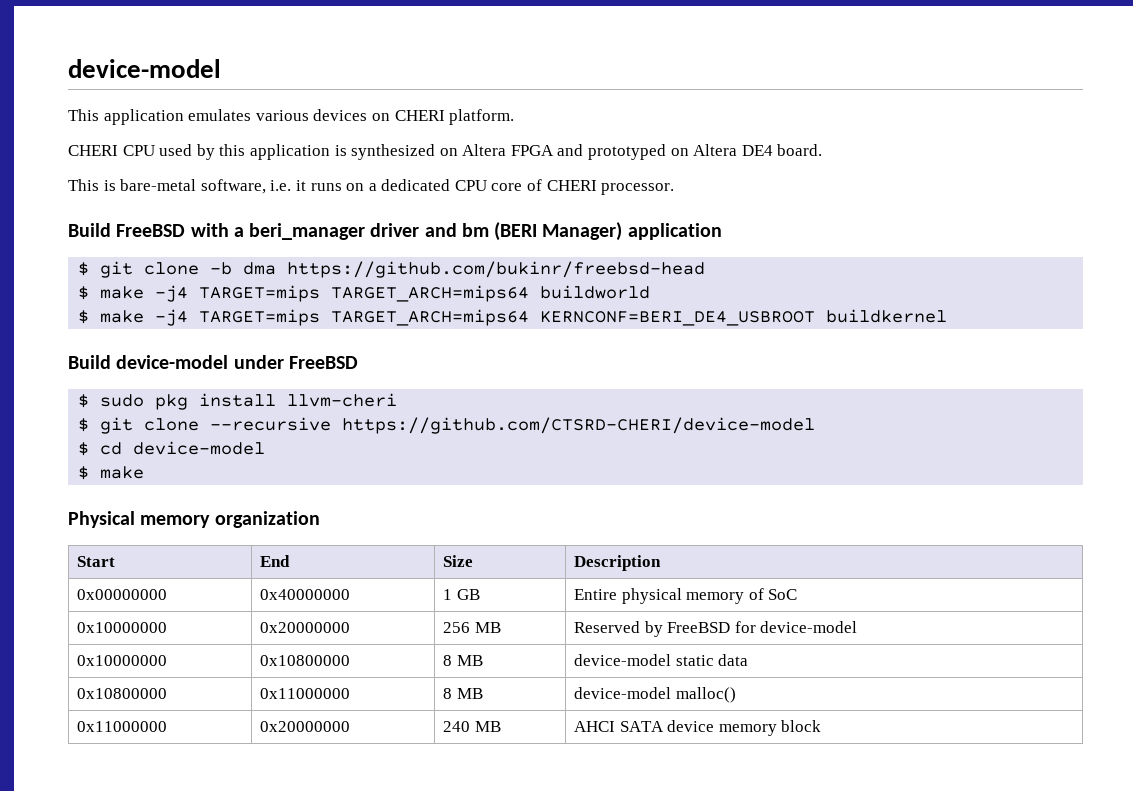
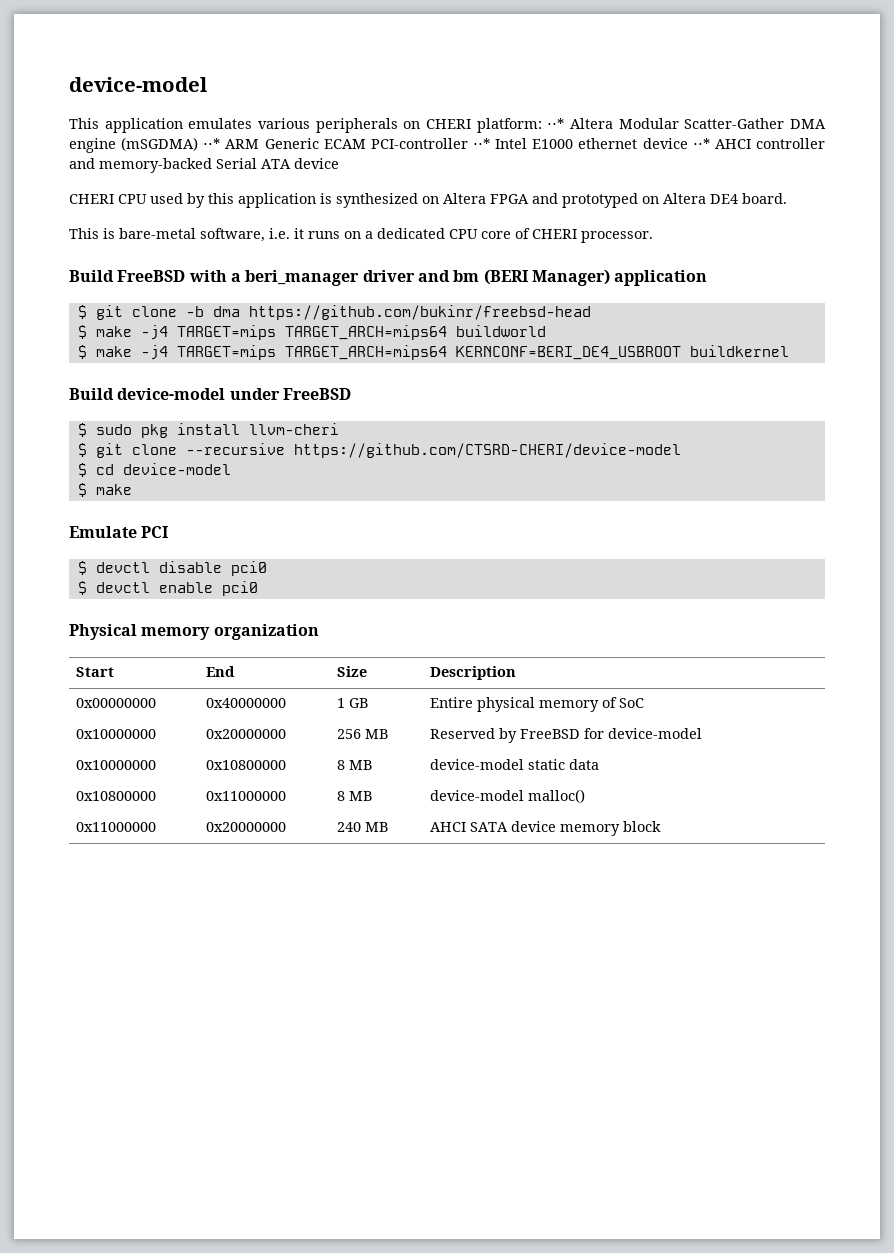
[313,109,368,121] devices -> [315,118,398,133] peripherals
[449,109,515,125] platform. -> [476,118,826,133] [69,137,825,153] [69,158,339,173] platform: ⋅⋅* Altera Modular Scatter-Gather DMA engine (mSGDMA) ⋅⋅* ARM Generic ECAM PCI-controller ⋅⋅* Intel E1000 ethernet device ⋅⋅* AHCI controller and memory-backed Serial ATA device
(145, 472) none -> [69,526,169,538] [77,561,267,576] [77,581,258,596] // Emulate PCI // $ devctl disable pci0 // $ devctl enable pci0

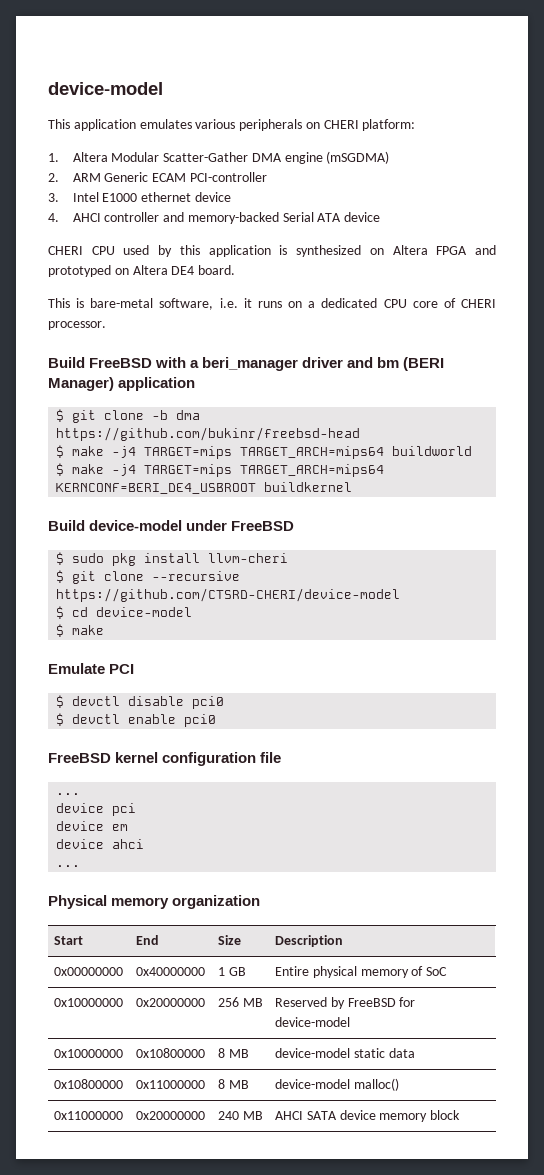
[547,118,565,129] ⋅⋅* -> [48,153,59,162] // 1.
[203,138,221,149] ⋅⋅* -> [48,173,59,182] // 2.
[473,138,490,149] ⋅⋅* -> [48,193,59,202] // 3.
[692,138,710,149] ⋅⋅* -> [48,213,59,222] // 4.
(258, 588) none -> [48,752,282,766] [56,793,81,795] [56,803,137,816] [56,821,129,831] [56,839,145,849] [56,865,81,867] // FreeBSD kernel configuration file // ... // device pci // device em // device ahci // ...

